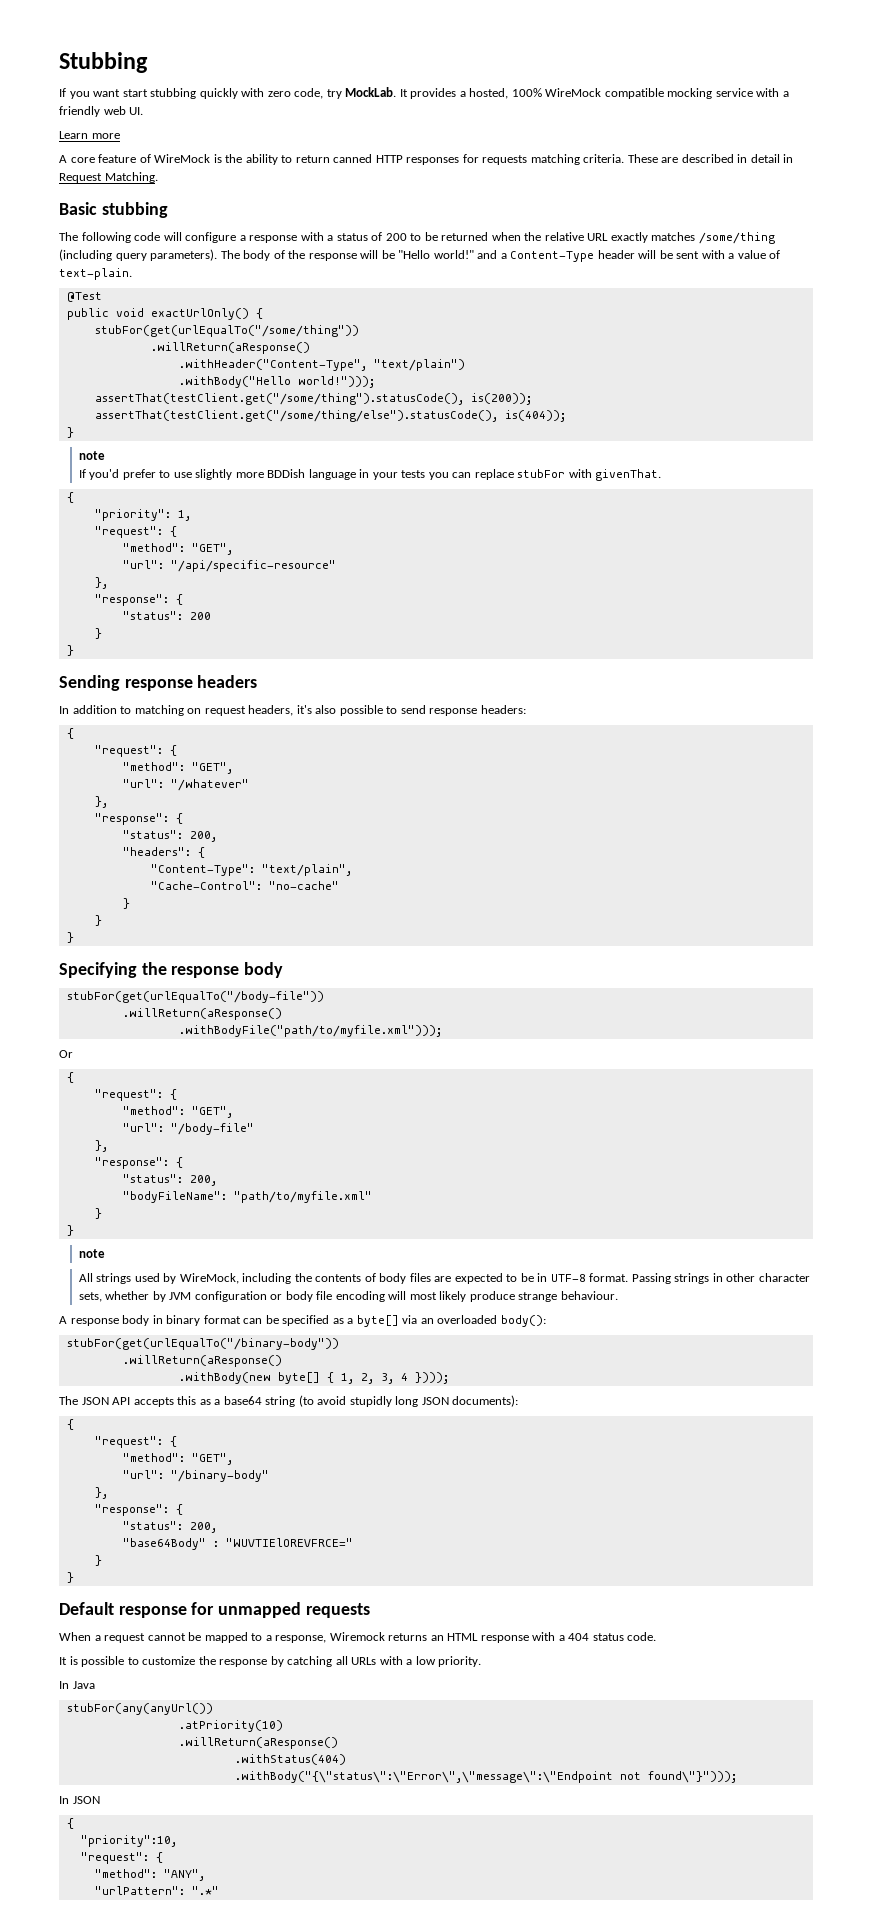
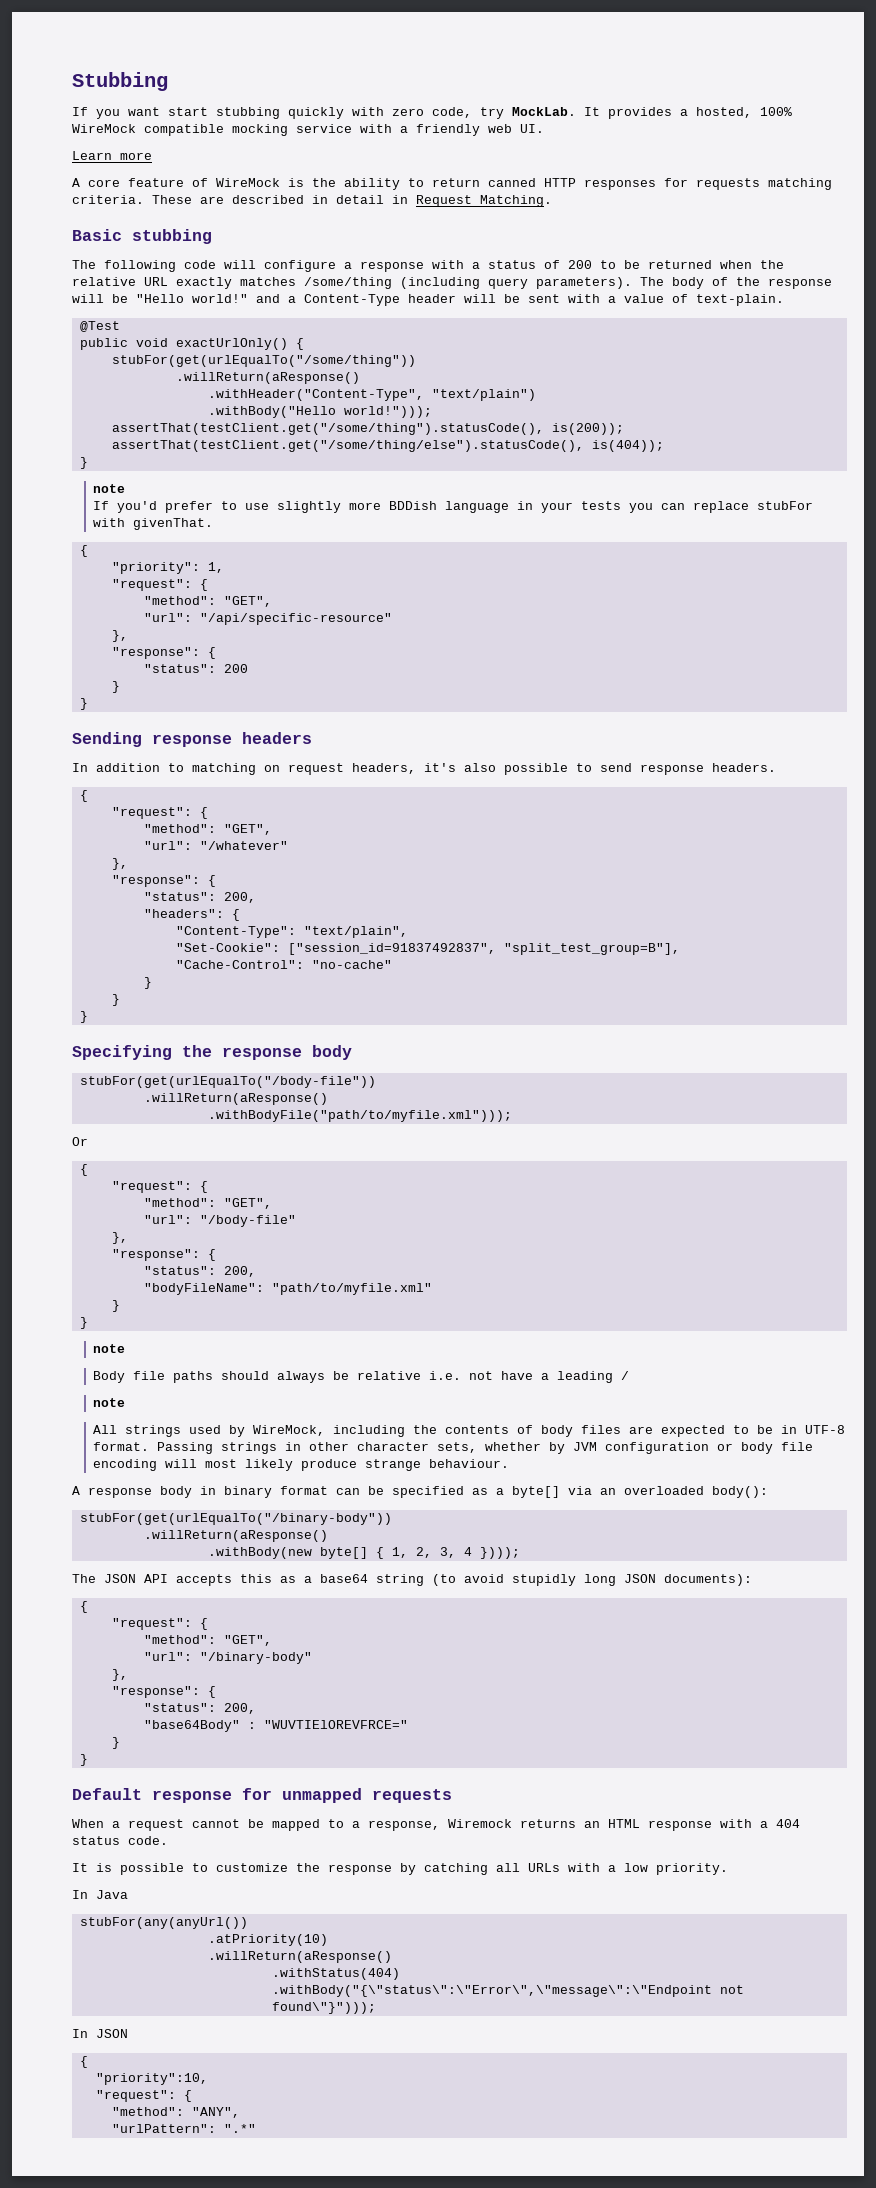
[480,705,526,714] headers: -> [712,763,776,772] headers.
(352, 870) none -> [175,943,680,955] // "Set-Cookie": ["session_id=91837492837", "split_test_group=B"],
(105, 1253) none -> [93,1371,630,1383] [93,1398,126,1407] // Body file paths should always be relative i.e. not have a leading / // note

